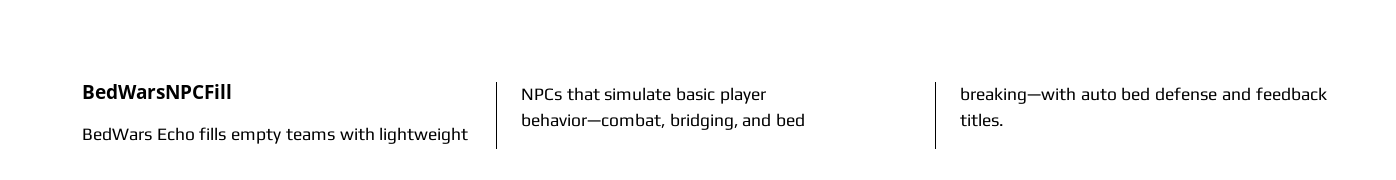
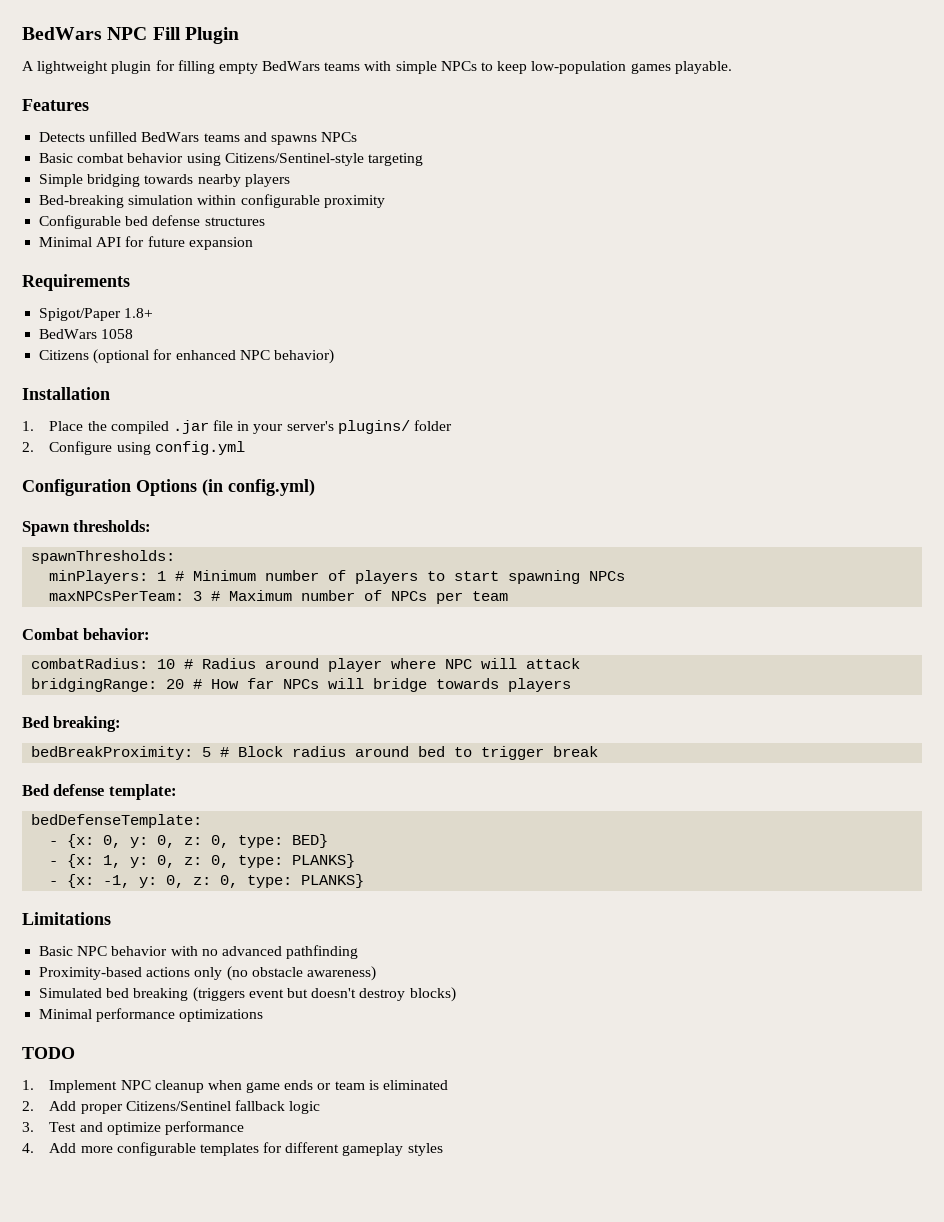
[82,84,232,99] [82,127,469,144] [521,87,766,104] [521,113,806,130] [960,87,1327,104] [960,113,1003,127] BedWarsNPCFill // BedWars Echo fills empty teams with lightweight NPCs that simulate basic player behavior—combat, bridging, and bed breaking—with auto bed defense and feedback titles. -> [22,27,239,44] [22,60,732,74] [22,99,89,111] [39,131,358,145] [39,153,423,166] [39,174,290,187] [39,194,385,208] [39,215,265,229] [39,236,253,250] [22,274,130,291] [39,308,154,321] [39,329,134,339] [39,349,334,364] [22,387,110,400] [22,420,452,434] [22,441,245,455] [22,479,315,496] [22,520,152,536] [31,550,176,564] [49,570,626,584] [49,590,509,604] [22,628,151,640] [31,658,581,672] [31,678,572,692] [22,716,122,732] [31,746,599,760] [22,784,177,800] [31,814,203,828] [49,834,329,848] [49,854,356,868] [49,874,365,888] [22,912,111,925] [39,945,359,959] [39,966,376,981] [39,987,456,1002] [39,1008,264,1022] [22,1047,75,1059] [22,1080,448,1093] [22,1100,321,1114] [22,1121,244,1135] [22,1142,443,1156] BedWars NPC Fill Plugin // A lightweight plugin for filling empty BedWars teams with simple NPCs to keep low-population games playable. // Features // Detects unfilled BedWars teams and spawns NPCs // Basic combat behavior using Citizens/Sentinel-style targeting // Simple bridging towards nearby players // Bed-breaking simulation within configurable proximity // Configurable bed defense structures // Minimal API for future expansion // Requirements // Spigot/Paper 1.8+ // BedWars 1058 // Citizens (optional for enhanced NPC behavior) // Installation // 1. Place the compiled .jar file in your server's plugins/ folder // 2. Configure using config.yml // Configuration Options (in config.yml) // Spawn thresholds: // spawnThresholds: // minPlayers: 1 # Minimum number of players to start spawning NPCs // maxNPCsPerTeam: 3 # Maximum number of NPCs per team // Combat behavior: // combatRadius: 10 # Radius around player where NPC will attack // bridgingRange: 20 # How far NPCs will bridge towards players // Bed breaking: // bedBreakProximity: 5 # Block radius around bed to trigger break // Bed defense template: // bedDefenseTemplate: // - {x: 0, y: 0, z: 0, type: BED} // - {x: 1, y: 0, z: 0, type: PLANKS} // - {x: -1, y: 0, z: 0, type: PLANKS} // Limitations // Basic NPC behavior with no advanced pathfinding // Proximity-based actions only (no obstacle awareness) // Simulated bed breaking (triggers event but doesn't destroy blocks) // Minimal performance optimizations // TODO // 1. Implement NPC cleanup when game ends or team is eliminated // 2. Add proper Citizens/Sentinel fallback logic // 3. Test and optimize performance // 4. Add more configurable templates for different gameplay styles

